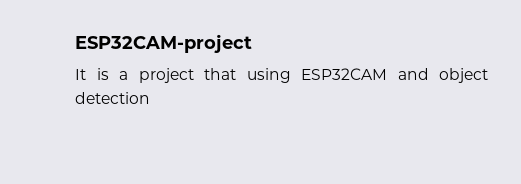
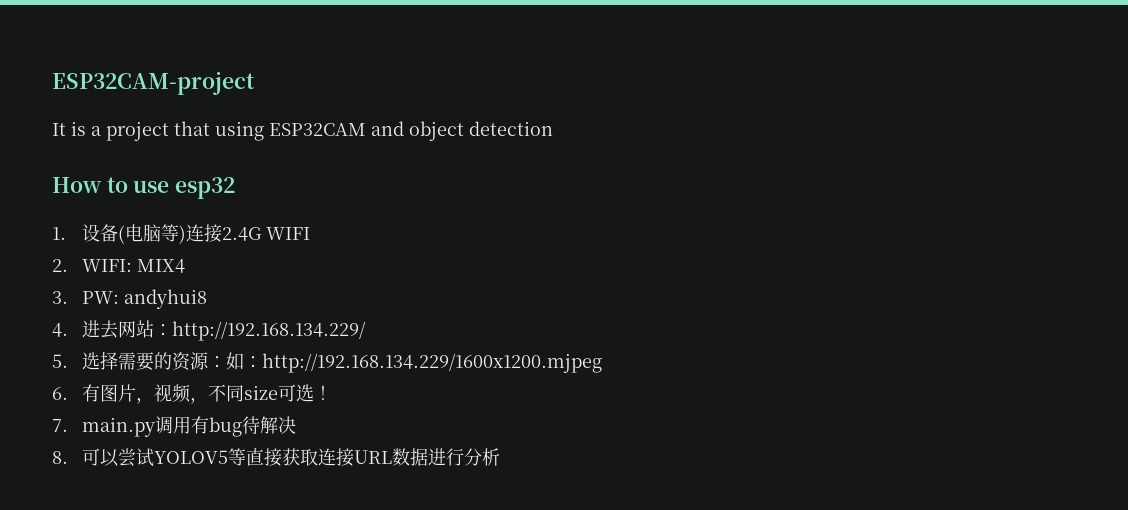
(150, 98) none -> [52,177,236,199] [52,224,311,244] [52,259,186,273] [52,289,208,309] [52,320,367,341] [52,351,603,373] [52,384,333,404] [52,416,297,437] [52,448,501,467] // How to use esp32 // 1.设备(电脑等)连接2.4G WIFI // 2. WIFI: MIX4 // 3. PW: andyhui8 // 4.进去网站：http://192.168.134.229/ // 5.选择需要的资源：如：http://192.168.134.229/1600x1200.mjpeg // 6.有图片，视频，不同size可选！ // 7. main.py调用有bug待解决 // 8.可以尝试YOLOV5等直接获取连接URL数据进行分析

